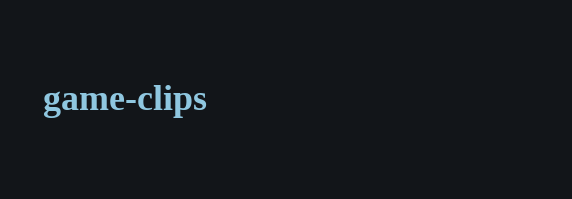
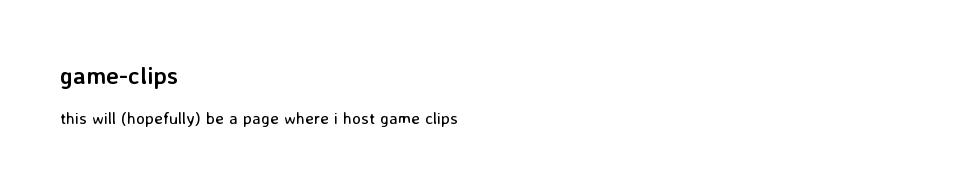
(207, 101) none -> [60,112,458,127] // this will (hopefully) be a page where i host game clips

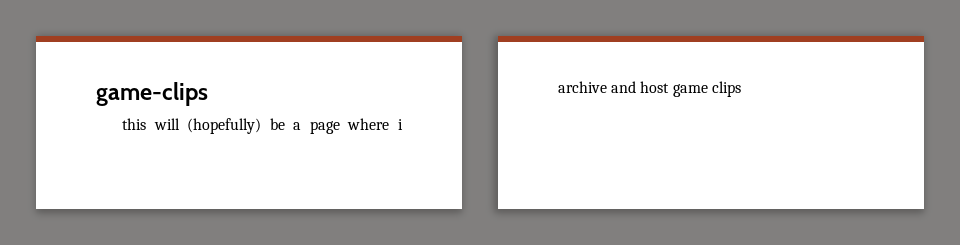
(338, 118) none -> [558,81,637,93] archive and

